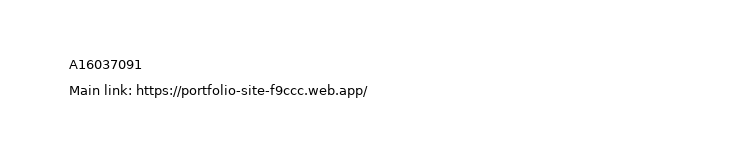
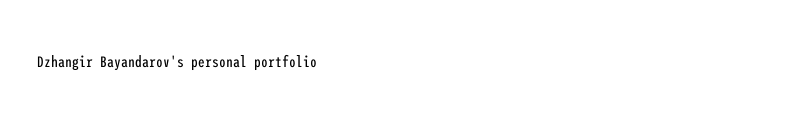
[69,60,142,69] [69,84,368,98] A16037091 // Main link: https://portfolio-site-f9ccc.web.app/ -> [37,54,317,71] Dzhangir Bayandarov's personal portfolio

